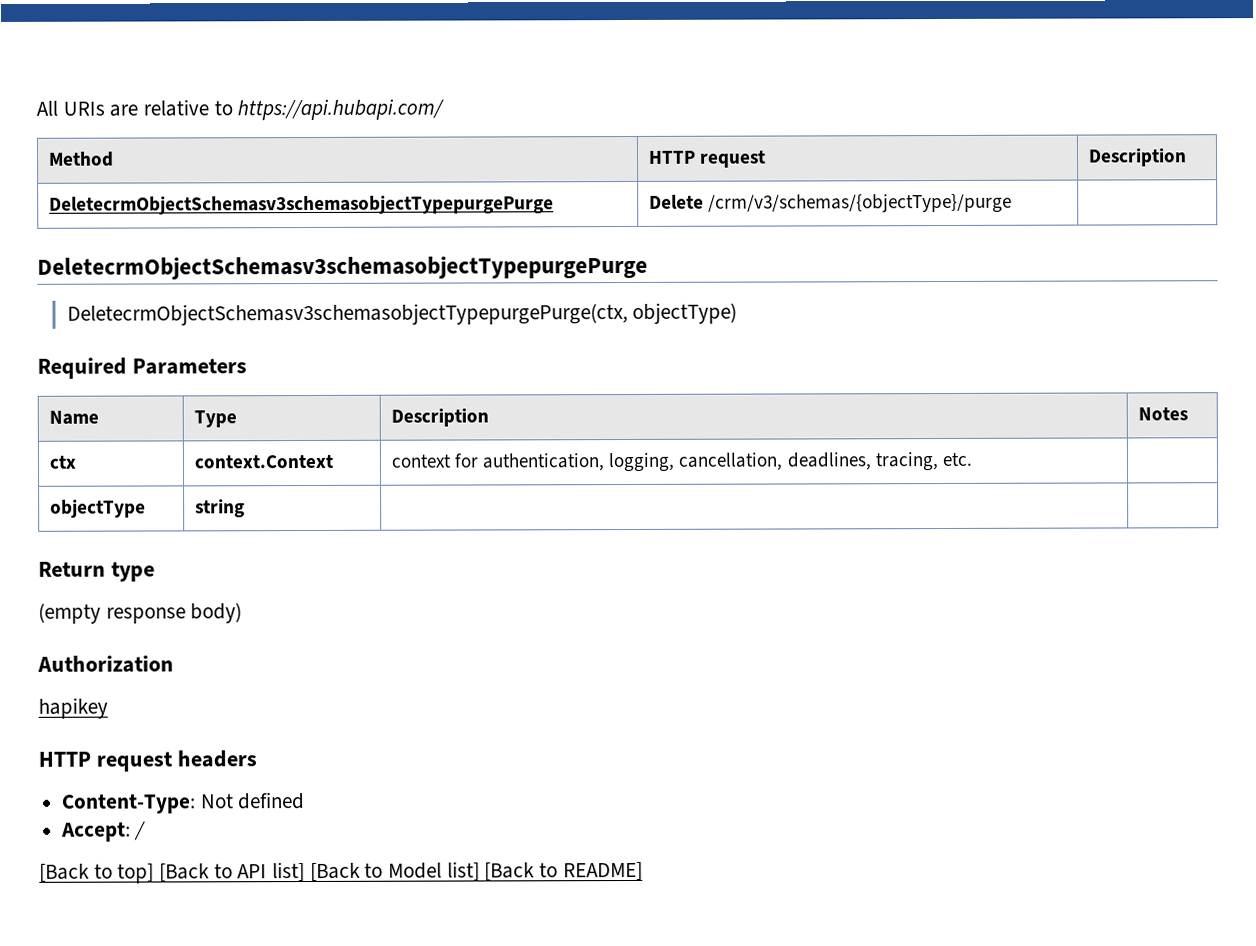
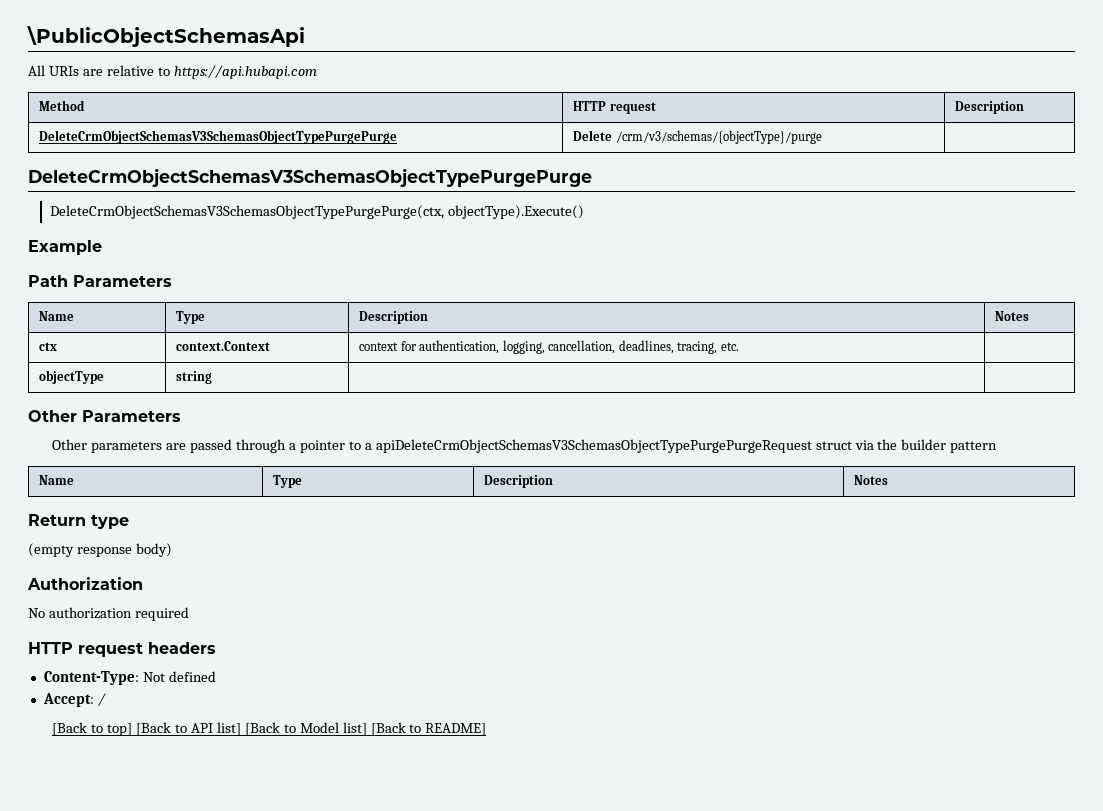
(36, 108) none -> [27,26,305,47] \PublicObjectSchemasApi //
[237,98,445,121] https://api.hubapi.com/ -> [173,65,317,79] https://api.hubapi.com
[48,195,554,215] DeletecrmObjectSchemasv3schemasobjectTypepurgePurge -> [39,130,398,144] DeleteCrmObjectSchemasV3SchemasObjectTypePurgePurge
[37,255,648,280] [66,302,738,326] [37,357,127,379] DeletecrmObjectSchemasv3schemasobjectTypepurgePurge // DeletecrmObjectSchemasv3schemasobjectTypepurgePurge(ctx, objectType) // Required -> [28,168,592,187] [50,205,585,219] [28,240,102,255] [28,275,68,287] DeleteCrmObjectSchemasV3SchemasObjectTypePurgePurge // DeleteCrmObjectSchemasV3SchemasObjectTypePurgePurge(ctx, objectType).Execute() // Example // Path
(245, 508) none -> [28,410,181,422] [52,439,998,453] [39,475,75,485] [273,475,303,488] [484,475,554,488] [854,475,889,485] // Other Parameters // Other parameters are passed through a pointer to a apiDeleteCrmObjectSchemasV3SchemasObjectTypePurgePurgeRequest struct via the builder pattern // Name | Type | Description | Notes
[38,697,108,719] hapikey -> [28,607,189,621] No authorization required

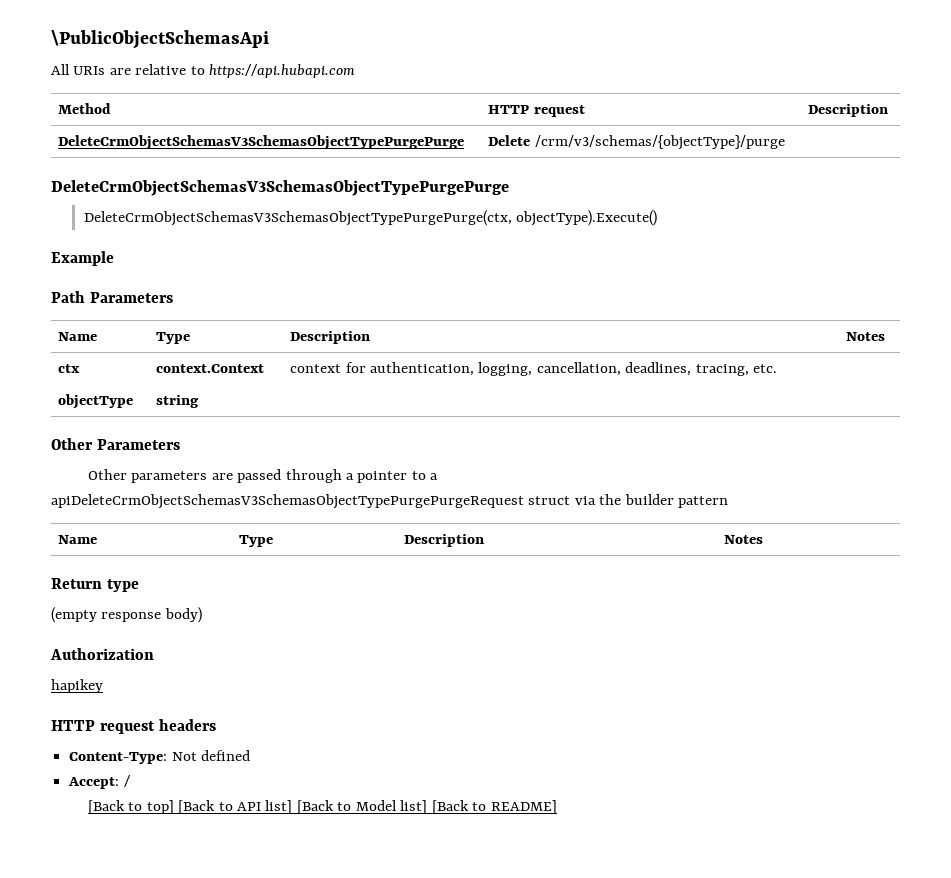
[28,607,189,621] No authorization required -> [51,679,103,693] hapikey

